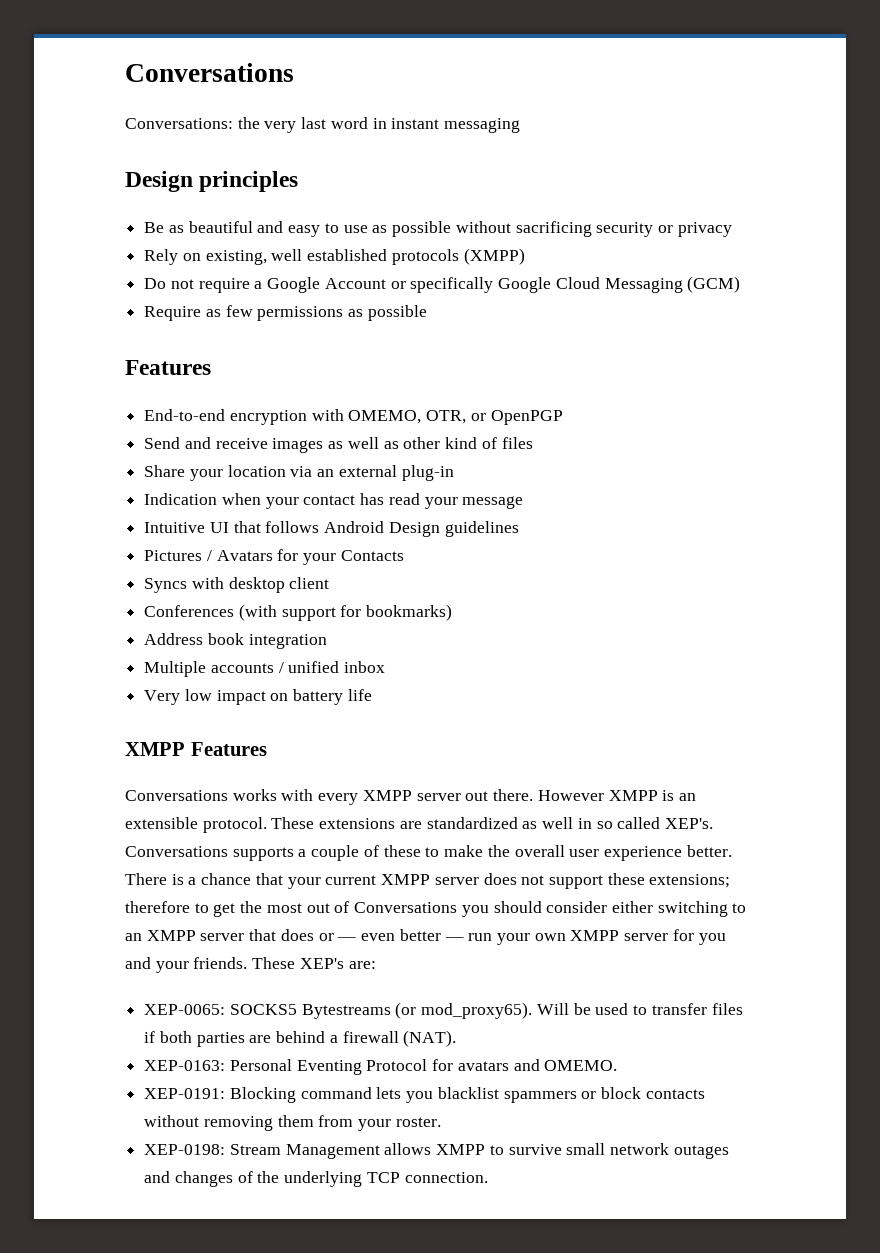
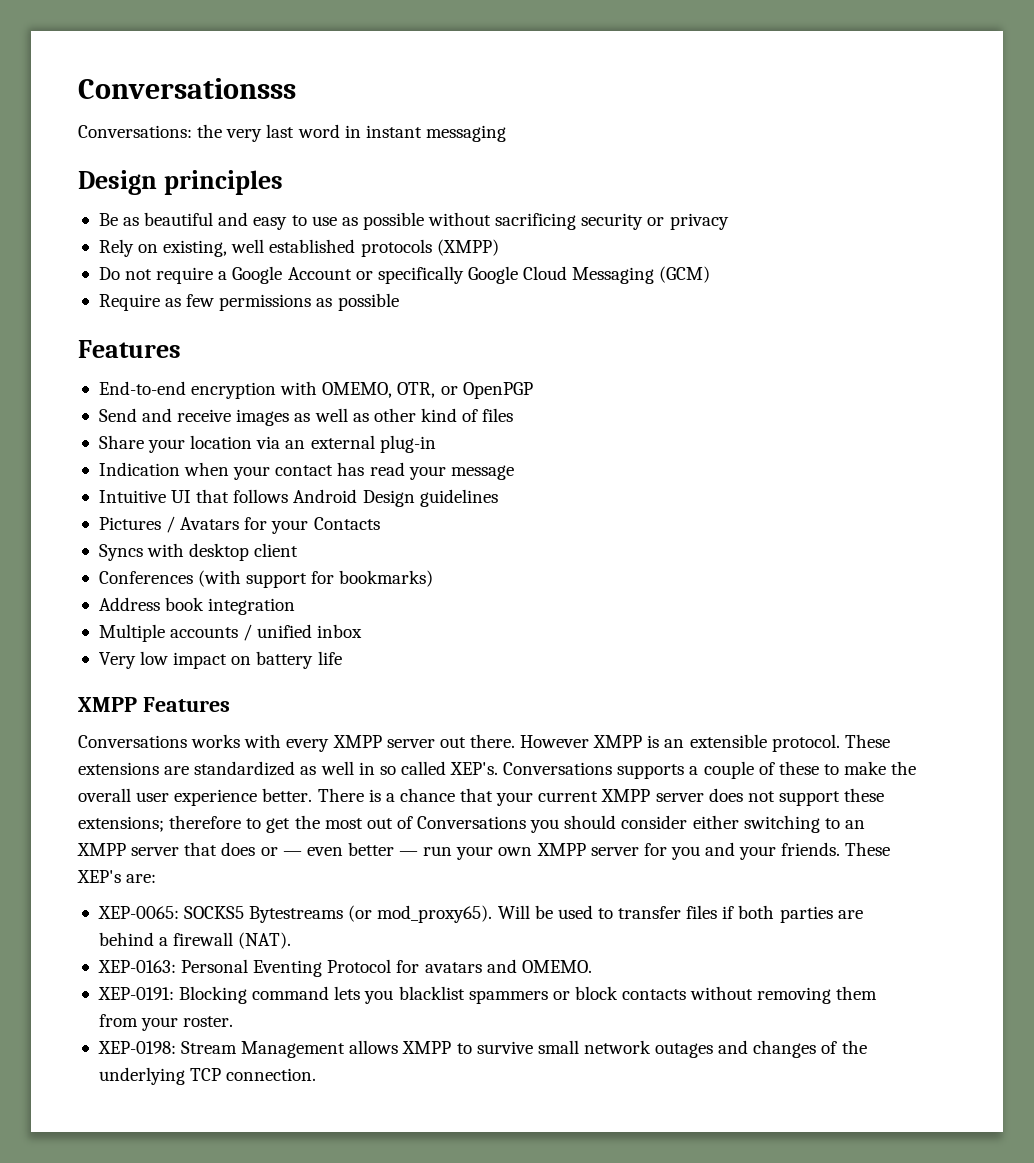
[125,63,294,82] Conversations -> [78,78,296,99] Conversationsss

